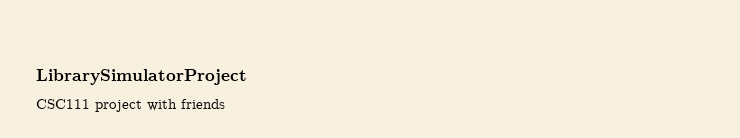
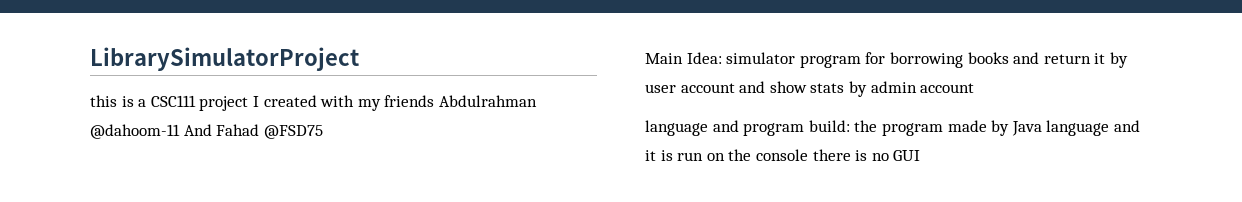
[36,99,225,112] CSC111 project with friends -> [90,95,537,111] [90,124,323,139] [645,52,1128,68] [645,81,975,97] [645,120,1140,136] [645,149,921,161] this is a CSC111 project I created with my friends Abdulrahman @dahoom-11 And Fahad @FSD75 // Main Idea: simulator program for borrowing books and return it by user account and show stats by admin account // language and program build: the program made by Java language and it is run on the console there is no GUI

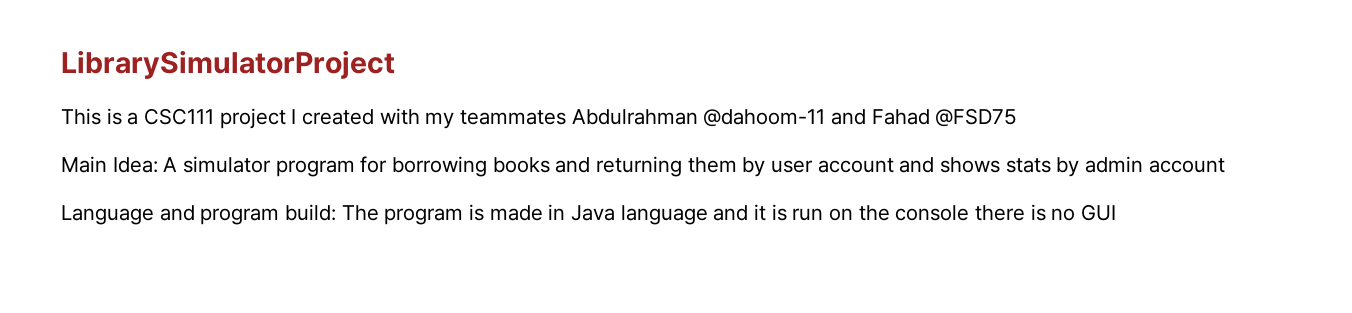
[90,95,117,107] this -> [61,108,101,125] This
[384,95,435,107] friends -> [460,110,567,125] teammates
[183,124,212,136] And -> [831,109,867,125] and
(722, 58) none -> [163,157,178,172] A
[1043,53,1106,64] return it -> [596,156,737,177] returning them
[769,81,807,93] show -> [940,157,1001,173] shows
[645,120,708,136] language -> [61,205,154,225] Language
[854,120,1010,136] the program made by -> [341,204,566,225] The program is made in

